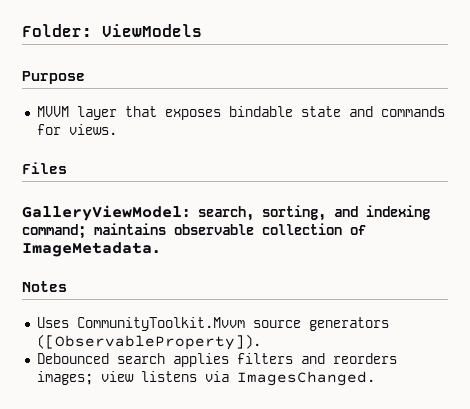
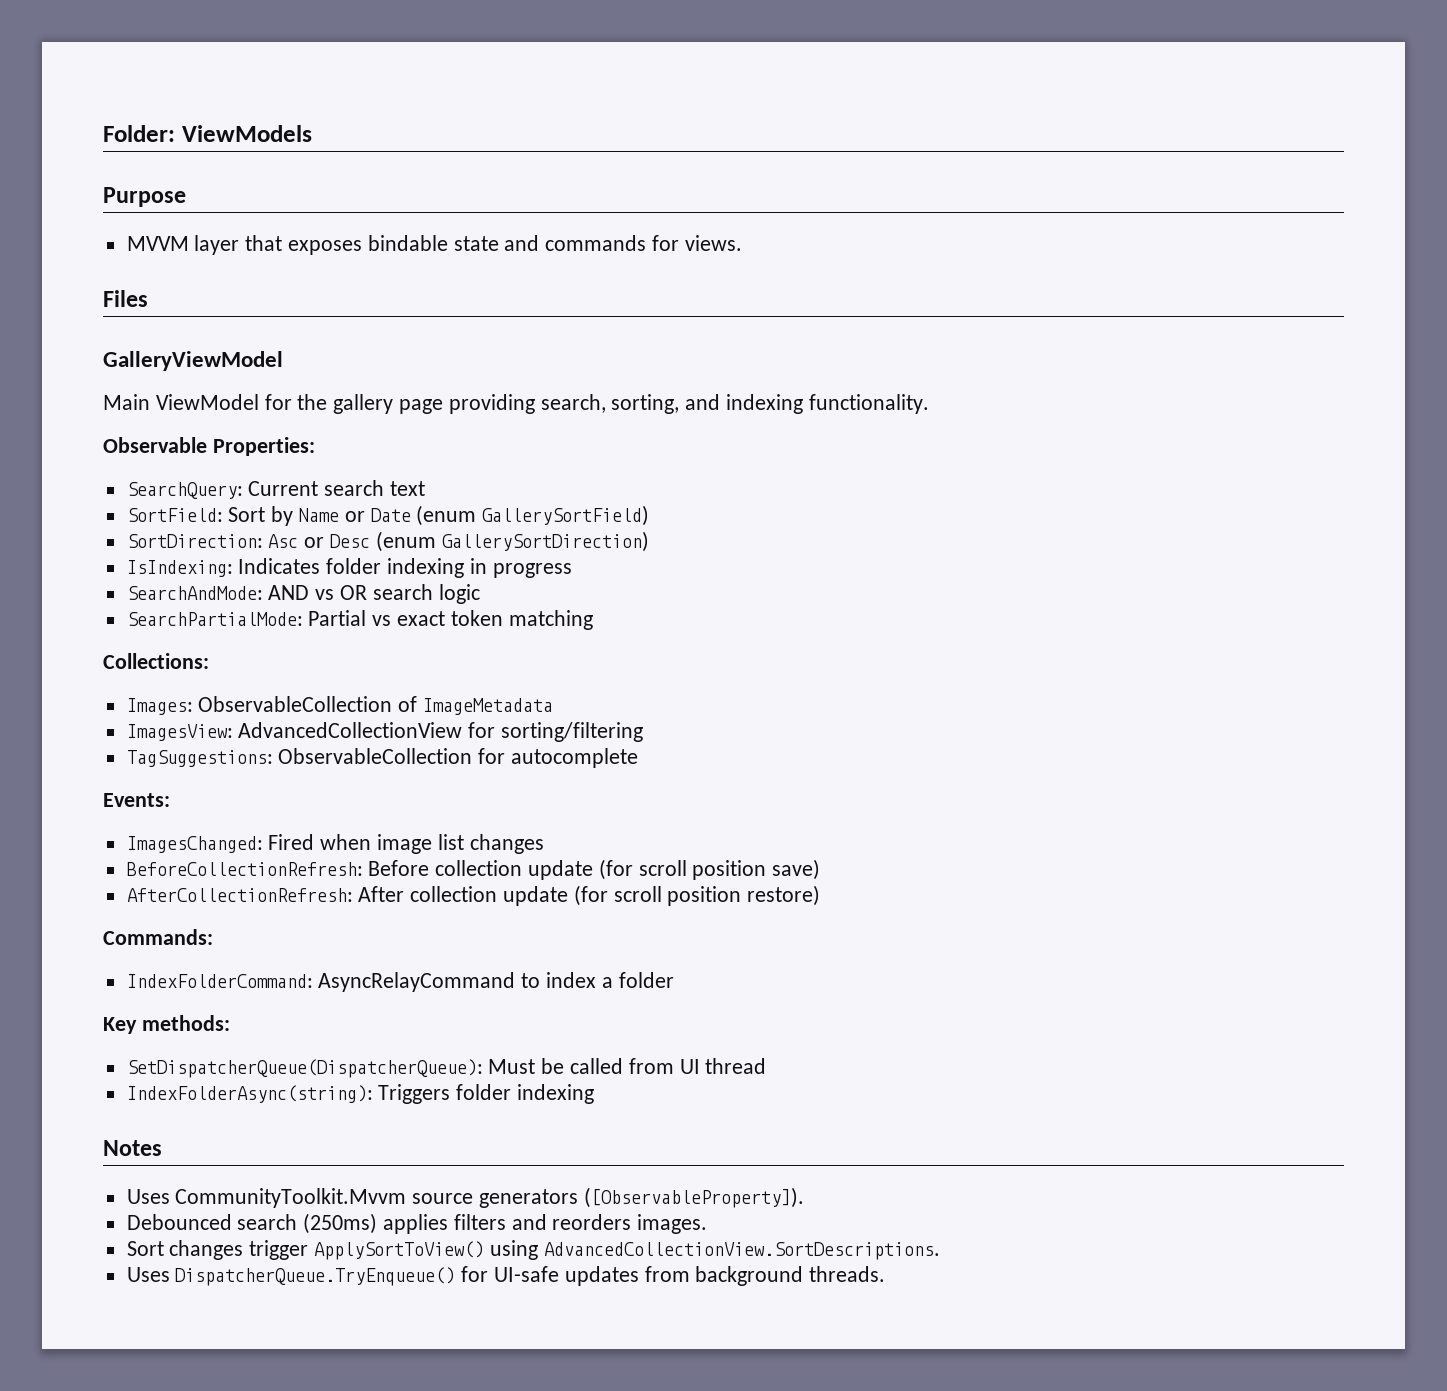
[22,205,430,221] [22,223,366,239] [22,242,160,257] GalleryViewModel: search, sorting, and indexing command; maintains observable collection of ImageMetadata. -> [103,351,283,371] [103,394,929,414] [103,437,315,456] [126,480,426,499] [126,505,650,526] [126,531,649,552] [126,558,572,578] [126,584,480,604] [126,610,593,630] [103,653,209,669] [126,696,554,715] [126,722,644,742] [126,748,639,768] [103,793,170,807] [126,834,544,854] [126,859,821,880] [126,885,821,906] [103,929,213,945] [126,972,674,992] [103,1015,230,1034] [126,1058,767,1078] [126,1084,595,1104] GalleryViewModel // Main ViewModel for the gallery page providing search, sorting, and indexing functionality. // Observable Properties: // SearchQuery: Current search text // SortField: Sort by Name or Date (enum GallerySortField) // SortDirection: Asc or Desc (enum GallerySortDirection) // IsIndexing: Indicates folder indexing in progress // SearchAndMode: AND vs OR search logic // SearchPartialMode: Partial vs exact token matching // Collections: // Images: ObservableCollection of ImageMetadata // ImagesView: AdvancedCollectionView for sorting/filtering // TagSuggestions: ObservableCollection for autocomplete // Events: // ImagesChanged: Fired when image list changes // BeforeCollectionRefresh: Before collection update (for scroll position save) // AfterCollectionRefresh: After collection update (for scroll position restore) // Commands: // IndexFolderCommand: AsyncRelayCommand to index a folder // Key methods: // SetDispatcherQueue(DispatcherQueue): Must be called from UI thread // IndexFolderAsync(string): Triggers folder indexing
(165, 358) none -> [303,1213,378,1234] (250ms)
[36,371,375,386] images; view listens via ImagesChanged. -> [637,1214,708,1234] [126,1240,940,1260] [126,1266,886,1286] images. // Sort changes trigger ApplySortToView() using AdvancedCollectionView.SortDescriptions. // Uses DispatcherQueue.TryEnqueue() for UI-safe updates from background threads.

